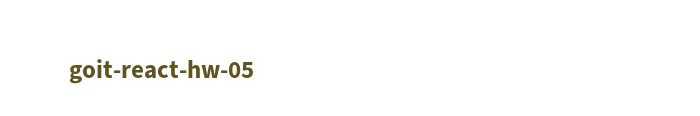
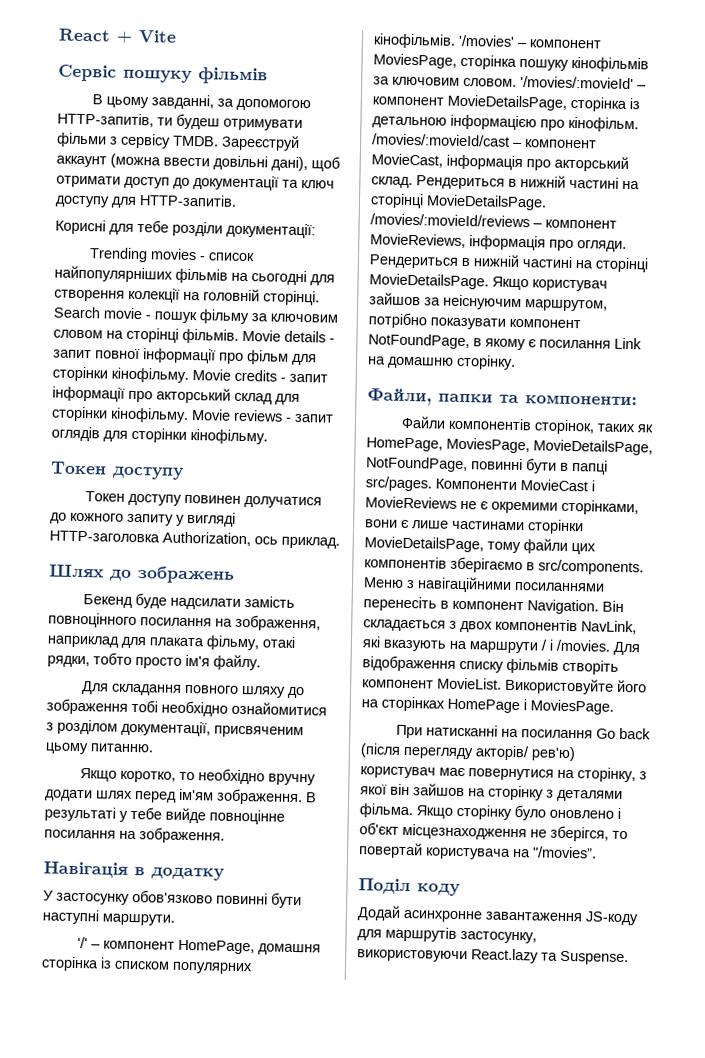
[69,59,254,84] goit-react-hw-05 -> [58,28,177,43] [58,64,268,85] [92,94,312,112] [57,112,303,132] [56,132,300,151] [56,153,340,172] [56,175,335,191] [55,194,237,208] [55,219,316,239] [89,247,256,263] [54,265,335,286] [54,287,320,306] [53,306,338,325] [53,327,335,344] [53,348,317,366] [52,366,328,383] [52,386,300,406] [51,406,334,423] [51,426,268,445] [50,461,184,480] [85,491,323,509] [50,511,236,527] [49,530,340,549] [49,564,235,584] [83,593,296,610] [48,612,321,632] [47,635,296,651] [47,652,261,671] [81,681,306,699] [46,698,327,717] [46,719,304,739] [45,742,154,755] [80,768,317,786] [44,788,317,806] [44,806,285,825] [44,827,225,844] [43,860,224,881] [43,890,302,909] [42,909,175,926] [77,937,322,956] [41,956,253,975] [373,33,601,49] [373,53,649,73] [373,75,647,90] [372,94,640,112] [372,114,639,133] [372,133,597,149] [371,153,629,172] [371,175,640,190] [370,193,547,211] [370,213,617,229] [370,233,627,252] [369,254,649,273] [369,273,608,292] [369,292,608,312] [368,312,581,330] [368,333,642,351] [368,354,516,370] [367,387,637,406] [401,415,654,435] [366,437,653,456] [366,456,608,475] [365,476,595,492] [365,496,639,516] [365,519,584,535] [364,536,596,555] [364,556,644,576] [363,576,605,593] [363,596,624,615] [363,618,637,635] [362,636,640,656] [362,655,619,675] [362,677,647,695] [361,696,614,715] [396,724,652,740] [360,743,576,762] [360,766,647,783] [360,783,623,802] [359,803,621,821] [359,822,628,842] [358,842,597,860] [358,878,460,897] [357,905,639,926] [357,926,537,944] [357,948,629,966] React + Vite // Сервіс пошуку фільмів // В цьому завданні, за допомогою HTTP-запитів, ти будеш отримувати фільми з сервісу TMDB. Зареєструй аккаунт (можна ввести довільні дані), щоб отримати доступ до документації та ключ доступу для HTTP-запитів. // Корисні для тебе розділи документації: // Trending movies - список найпопулярніших фільмів на сьогодні для створення колекції на головній сторінці. Search movie - пошук фільму за ключовим словом на сторінці фільмів. Movie details - запит повної інформації про фільм для сторінки кінофільму. Movie credits - запит інформації про акторський склад для сторінки кінофільму. Movie reviews - запит оглядів для сторінки кінофільму. // Токен доступу // Токен доступу повинен долучатися до кожного запиту у вигляді HTTP-заголовка Authorization, ось приклад. // Шлях до зображень // Бекенд буде надсилати замість повноцінного посилання на зображення, наприклад для плаката фільму, отакі рядки, тобто просто ім'я файлу. // Для складання повного шляху до зображення тобі необхідно ознайомитися з розділом документації, присвяченим цьому питанню. // Якщо коротко, то необхідно вручну додати шлях перед ім'ям зображення. В результаті у тебе вийде повноцінне посилання на зображення. // Навігація в додатку // У застосунку обов'язково повинні бути наступні маршрути. // '/' – компонент HomePage, домашня сторінка із списком популярних кінофільмів. '/movies' – компонент MoviesPage, сторінка пошуку кінофільмів за ключовим словом. '/movies/:movieId' – компонент MovieDetailsPage, сторінка із детальною інформацією про кінофільм. /movies/:movieId/cast – компонент MovieCast, інформація про акторський склад. Рендериться в нижній частині на сторінці MovieDetailsPage. /movies/:movieId/reviews – компонент MovieReviews, інформація про огляди. Рендериться в нижній частині на сторінці MovieDetailsPage. Якщо користувач зайшов за неіснуючим маршрутом, потрібно показувати компонент NotFoundPage, в якому є посилання Link на домашню сторінку. // Файли, папки та компоненти: // Файли компонентів сторінок, таких як HomePage, MoviesPage, MovieDetailsPage, NotFoundPage, повинні бути в папці src/pages. Компоненти MovieCast і MovieReviews не є окремими сторінками, вони є лише частинами сторінки MovieDetailsPage, тому файли цих компонентів зберігаємо в src/components. Меню з навігаційними посиланнями перенесіть в компонент Navigation. Він складається з двох компонентів NavLink, які вказують на маршрути / і /movies. Для відображення списку фільмів створіть компонент MovieList. Використовуйте його на сторінках HomePage і MoviesPage. // При натисканні на посилання Go back (після перегляду акторів/ рев'ю) користувач має повернутися на сторінку, з якої він зайшов на сторінку з деталями фільма. Якщо сторінку було оновлено і об'єкт місцезнаходження не зберігся, то повертай користувача на "/movies”. // Поділ коду // Додай асинхронне завантаження JS-коду для маршрутів застосунку, використовуючи React.lazy та Suspense.

